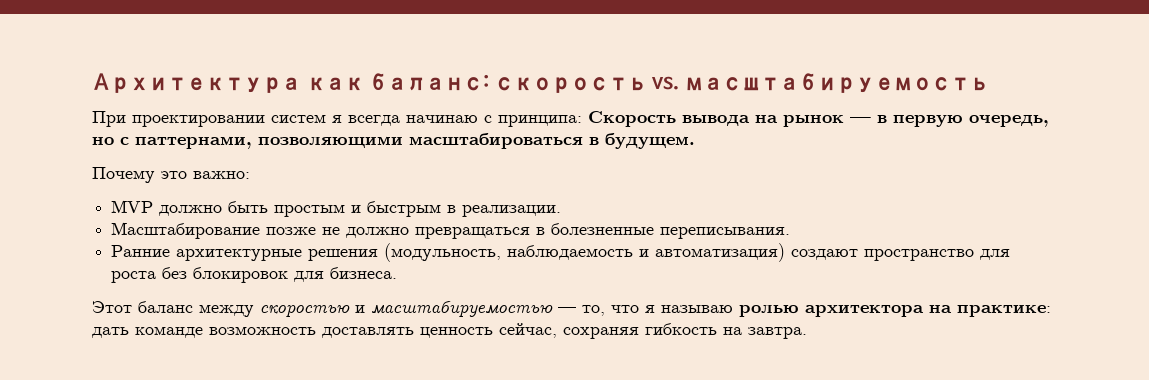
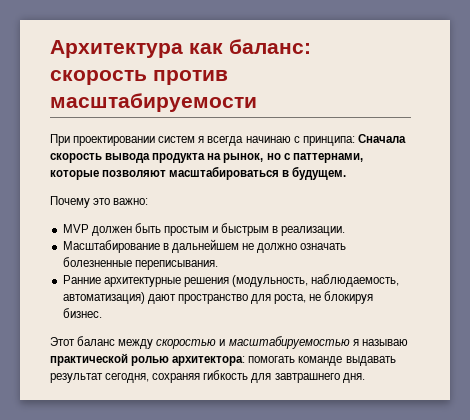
[651,73,989,93] vs. масштабируемость -> [153,70,228,85] [50,93,257,112] против масштабируемости
[588,111,1049,127] Скорость вывода на рынок — в первую очередь, -> [357,134,406,143] [50,153,264,163] Сначала скорость вывода продукта на рынок,
[258,136,403,148] позволяющими -> [50,170,167,180] которые позволяют
[159,205,223,216] должно -> [91,226,132,236] должен
[266,227,546,239] позже не должно превращаться в -> [162,239,347,253] в дальнейшем не должно означать
[507,243,1011,262] [111,267,398,283] наблюдаемость и автоматизация) создают пространство для роста без блокировок для бизнеса. -> [311,274,400,287] [62,291,374,304] [62,308,102,318] наблюдаемость, автоматизация) дают пространство для роста, не блокируя бизнес.
[558,305,1051,317] [92,323,807,339] — то, что я называю ролью архитектора на практике: дать команде возможность доставлять ценность сейчас, сохраняя гибкость на завтра. -> [352,339,408,346] [50,353,396,366] [50,370,365,383] я называю практической ролью архитектора: помогать команде выдавать результат сегодня, сохраняя гибкость для завтрашнего дня.

